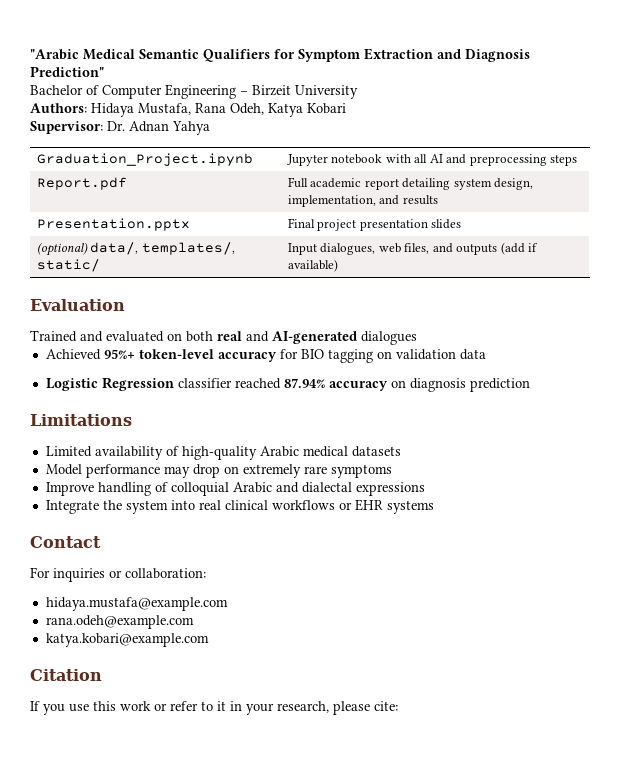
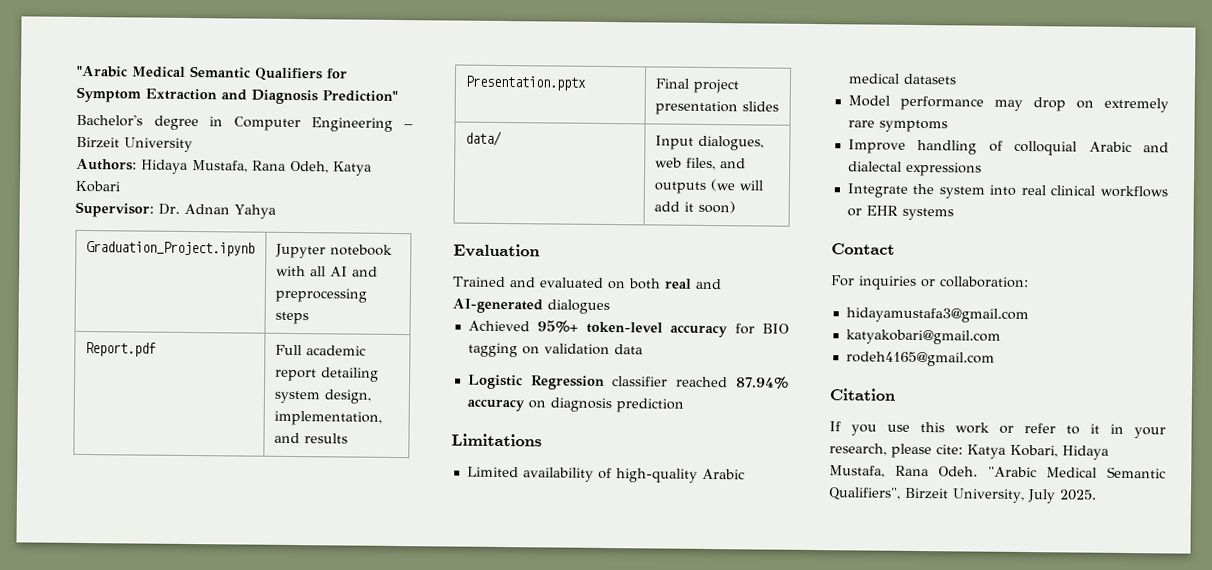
[30,85,99,95] Bachelor of -> [76,113,224,131] Bachelor's degree in
[36,242,235,256] [36,259,100,272] (optional) data/, templates/, static/ -> [464,130,502,146] data/
[500,242,539,255] [287,259,338,272] (add if available) -> [709,178,764,192] [653,200,736,214] (we will add it soon)
[45,597,228,611] [45,615,194,629] [45,633,209,647] hidaya.mustafa@example.com // rana.odeh@example.com // katya.kobari@example.com -> [845,307,1029,324] [845,329,1001,345] [845,351,995,367] hidayamustafa3@gmail.com // katyakobari@gmail.com // rodeh4165@gmail.com
(398, 706) none -> [967,444,1109,460] [829,465,1166,479] [828,487,1097,504] Katya Kobari, Hidaya Mustafa, Rana Odeh. "Arabic Medical Semantic Qualifiers", Birzeit University, July 2025.

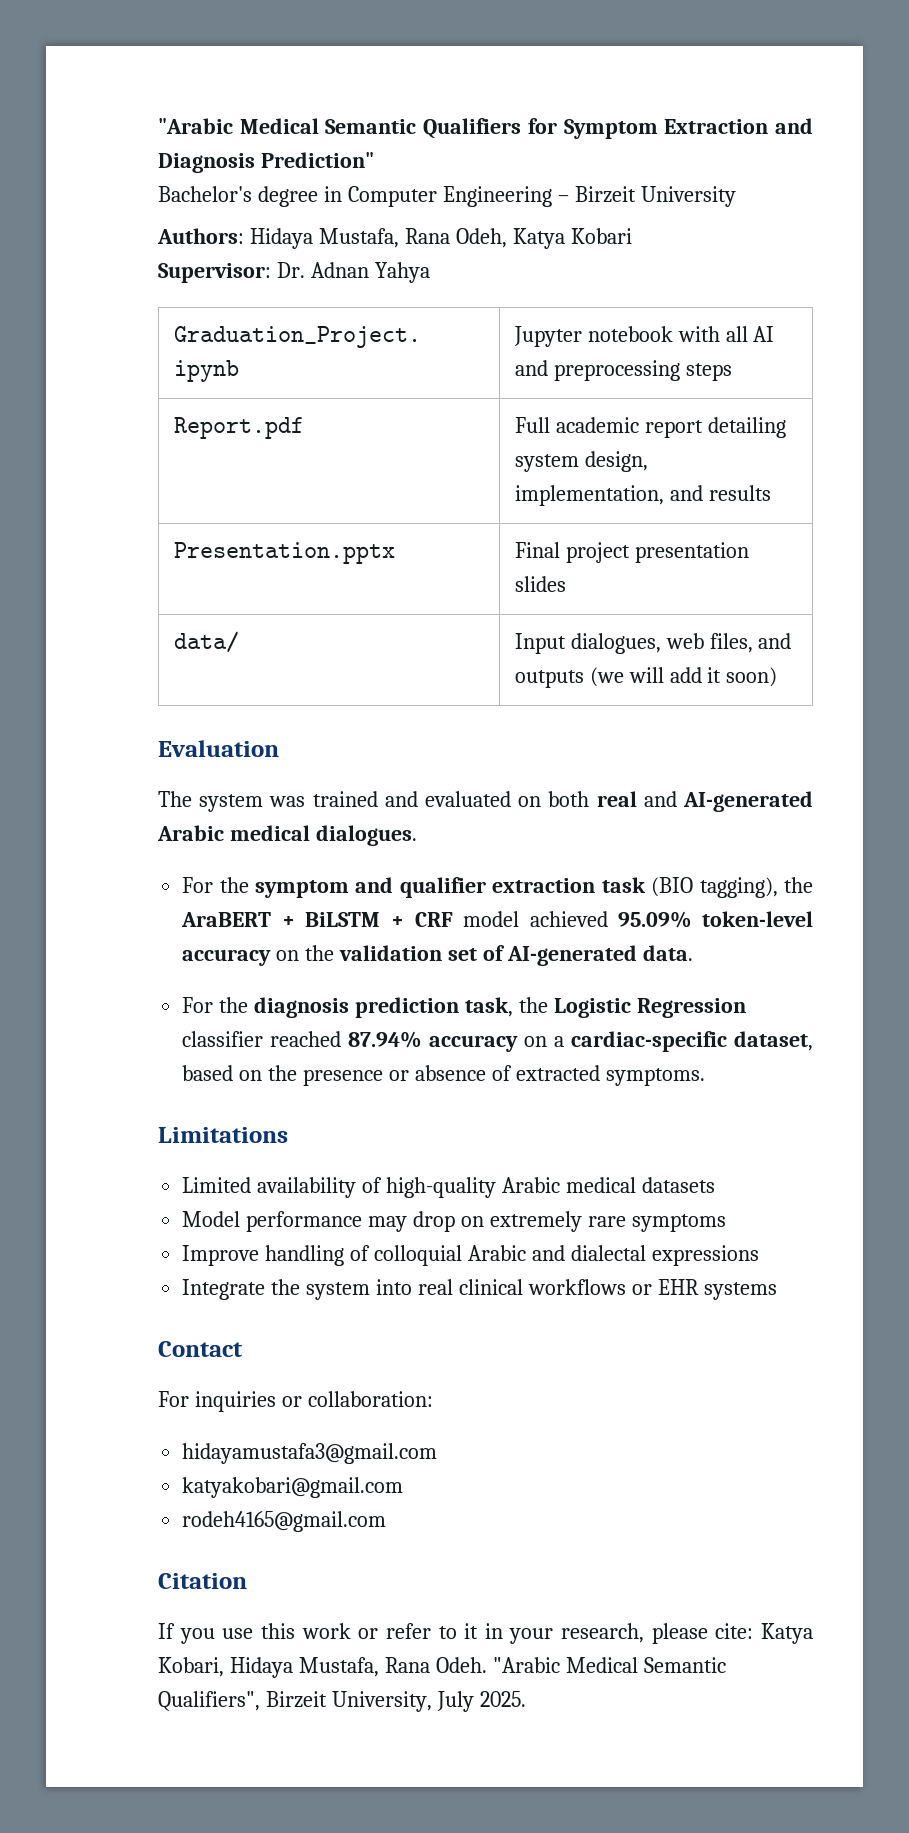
[452,276,506,288] Trained -> [158,791,378,812] The system was trained
[547,299,610,315] [467,320,789,338] [467,342,643,358] dialogues // Achieved 95%+ token-level accuracy for BIO tagging on validation data // -> [157,825,417,846] [182,877,813,898] [181,911,814,928] [182,945,693,966] [182,997,548,1018] Arabic medical dialogues. // For the symptom and qualifier extraction task (BIO tagging), the AraBERT + BiLSTM + CRF model achieved 95.09% token-level accuracy on the validation set of AI-generated data. // For the diagnosis prediction task, the
[549,397,684,413] diagnosis prediction -> [553,1031,813,1052] [182,1065,705,1086] a cardiac-specific dataset, based on the presence or absence of extracted symptoms.

